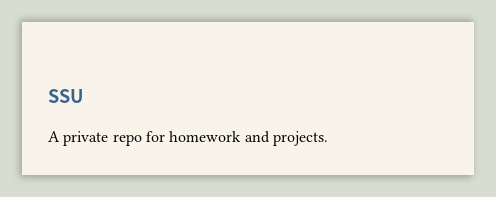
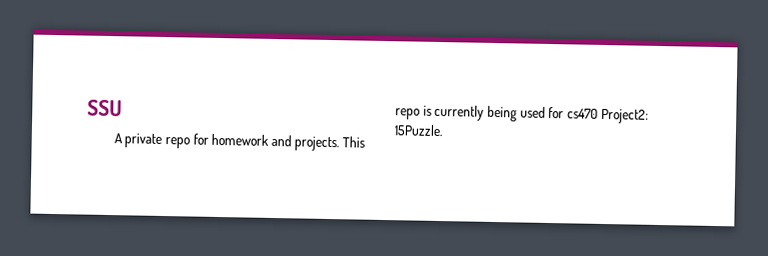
(328, 138) none -> [342,136,366,148] [395,104,649,124] [394,124,443,137] This repo is currently being used for cs470 Project2: 15Puzzle.

